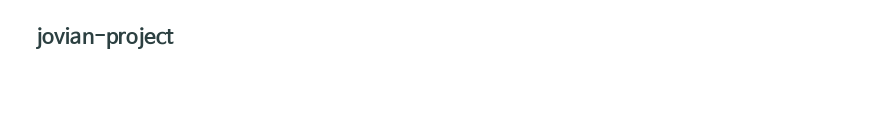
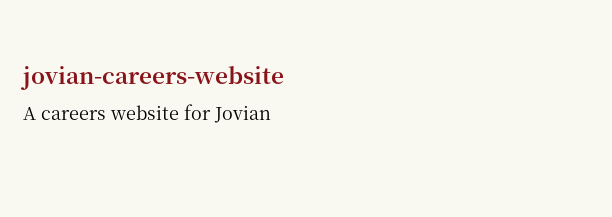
[36,27,174,50] jovian-project -> [20,66,284,90] [23,104,271,123] jovian-careers-website // A careers website for Jovian

